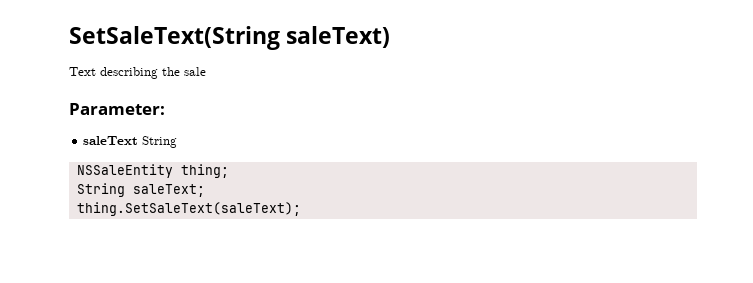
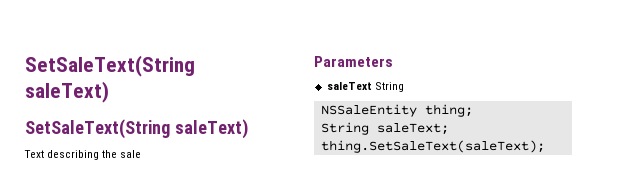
[69,26,391,50] SetSaleText(String saleText) -> [25,55,195,77] [25,81,109,103] [25,119,248,139] SetSaleText(String saleText) // SetSaleText(String saleText)
[69,103,165,115] Parameter: -> [314,56,393,67] Parameters

